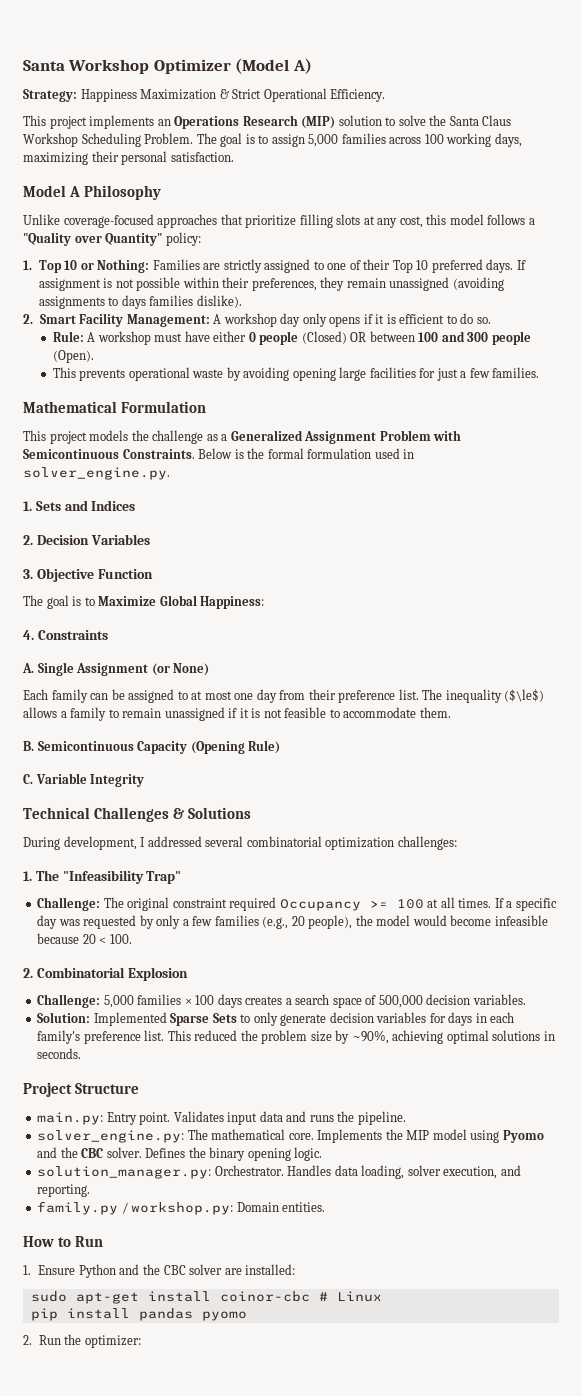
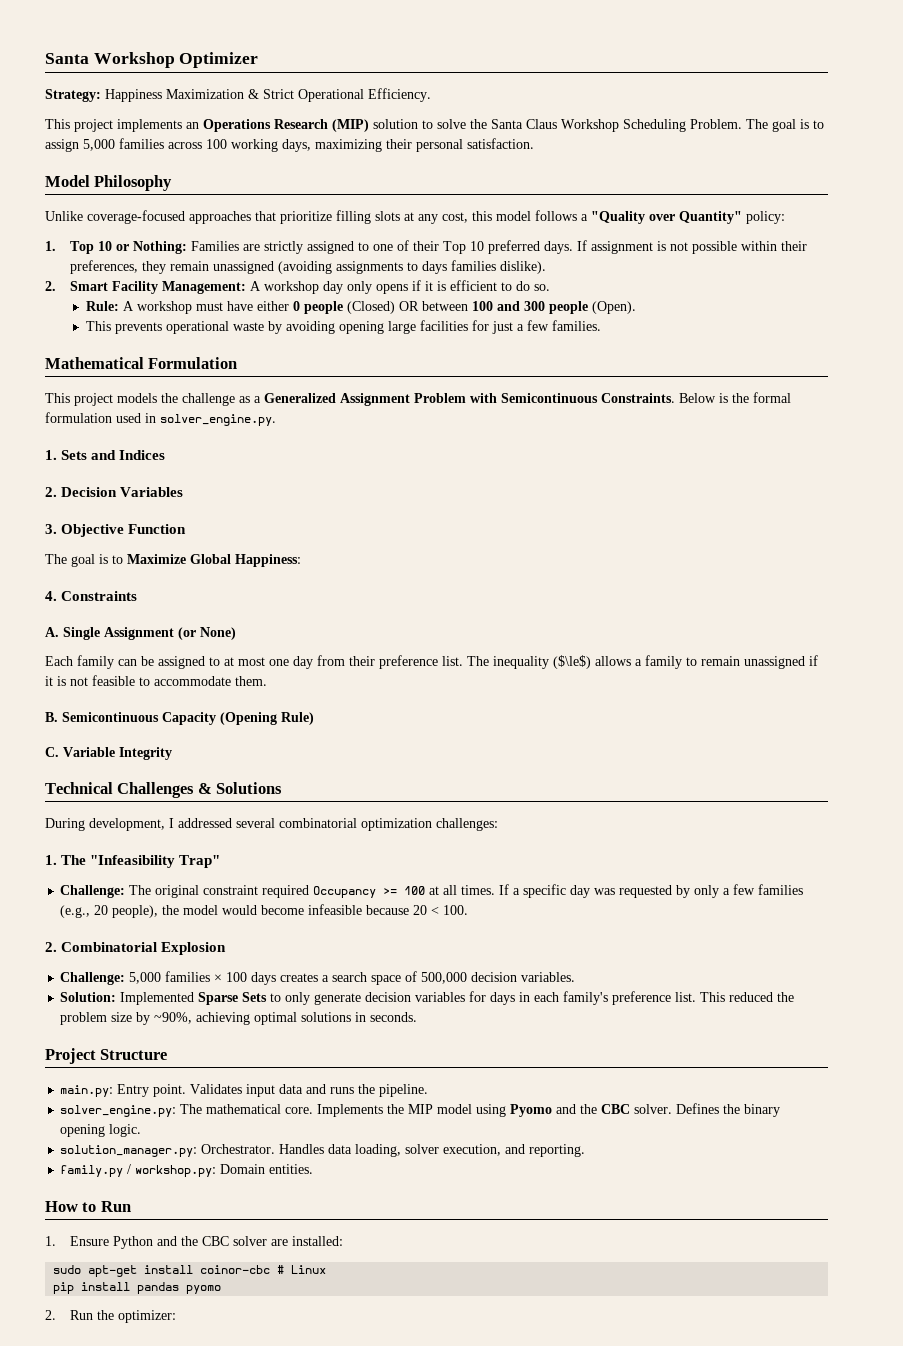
[235,58,312,74] (Model A) -> (259, 60) none
[69,186,81,197] A -> (90, 181) none

